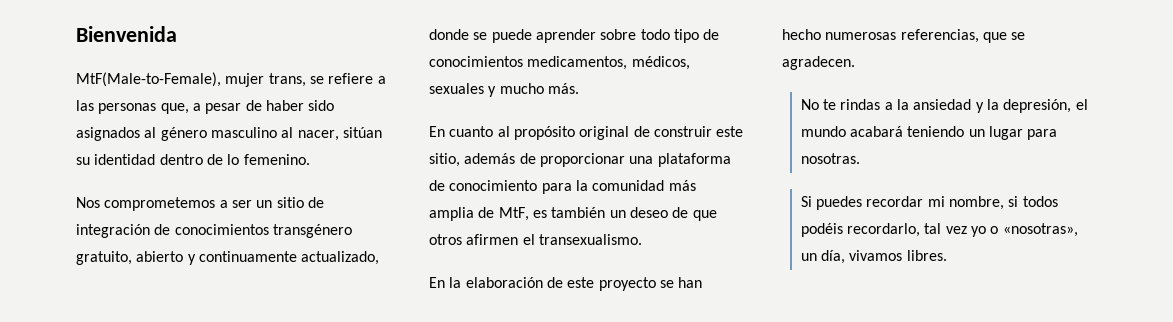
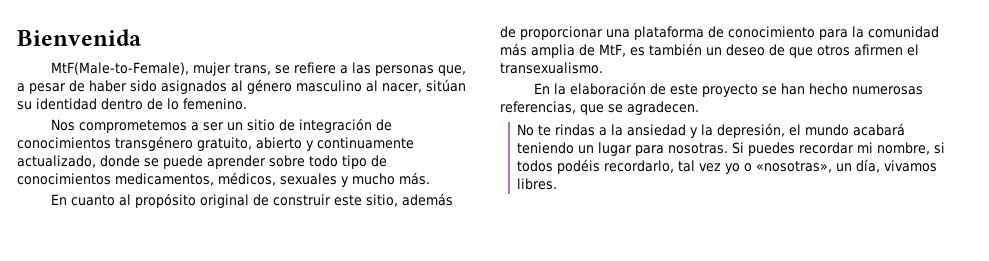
(860, 158) // -> (728, 148) none

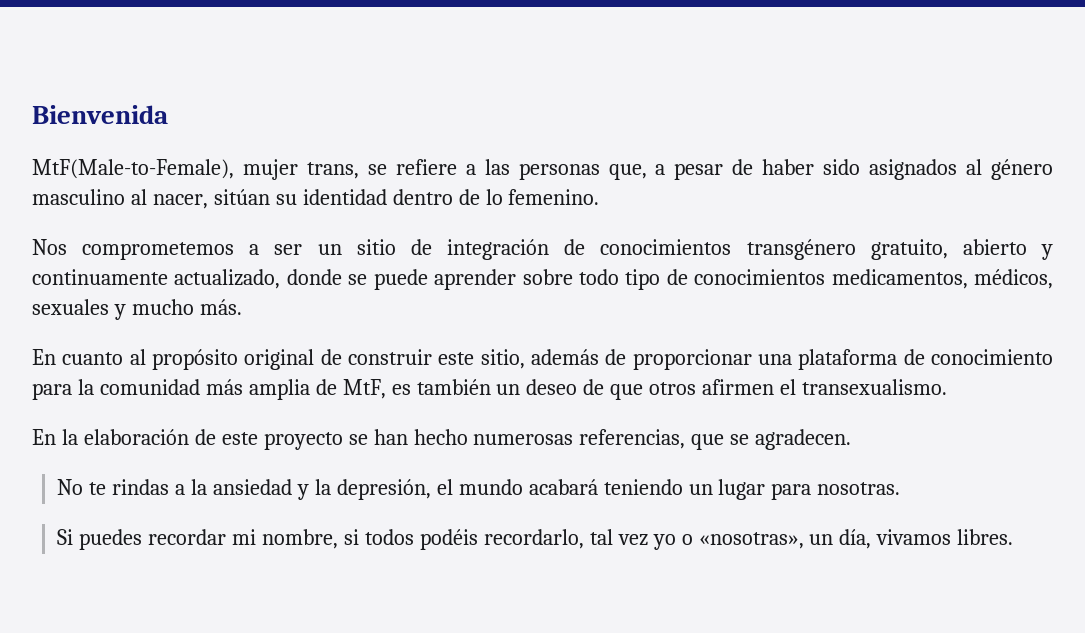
(728, 148) none -> (901, 488) //

